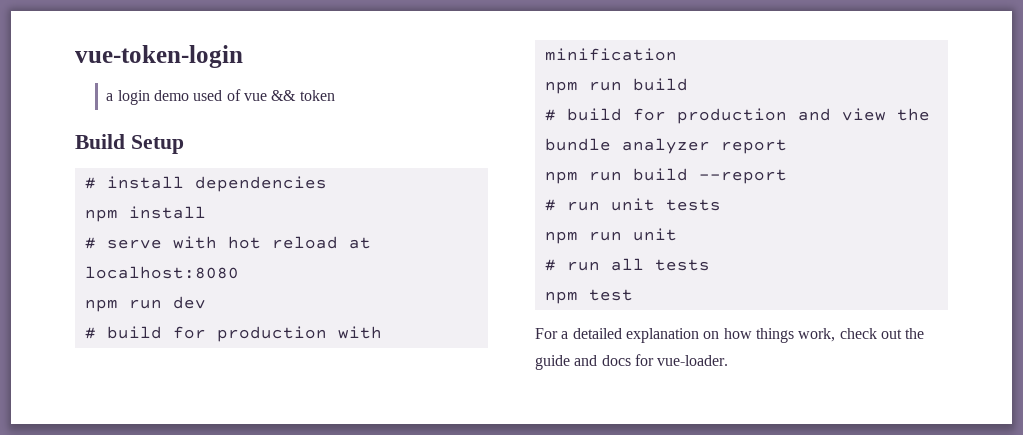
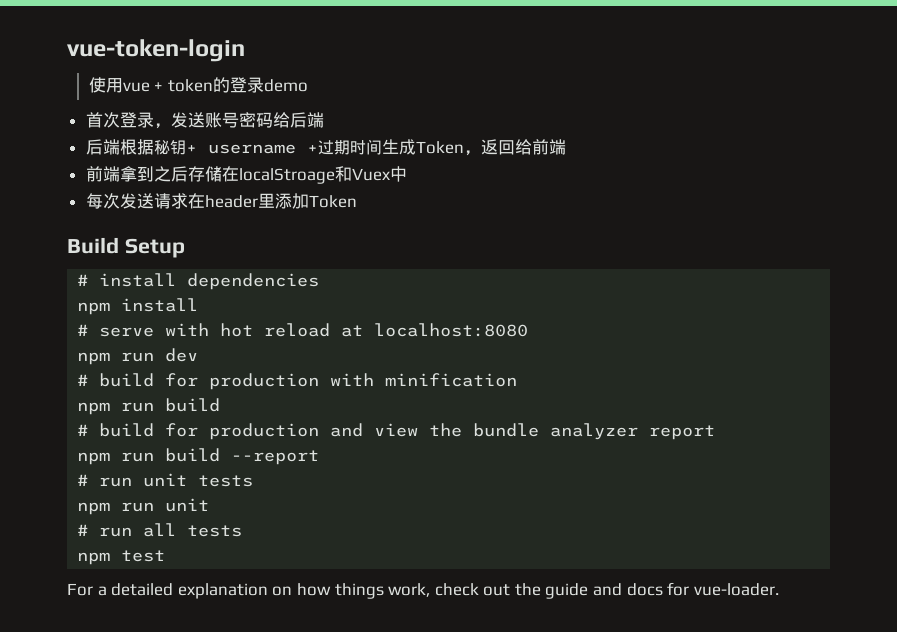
[106,89,335,105] a login demo used of vue && token -> [88,77,308,93] [85,112,324,129] [85,139,566,156] [85,166,407,184] [85,193,357,209] 使用vue + token的登录demo // 首次登录，发送账号密码给后端 // 后端根据秘钥+ username +过期时间生成Token，返回给前端 // 前端拿到之后存储在localStroage和Vuex中 // 每次发送请求在header里添加Token

